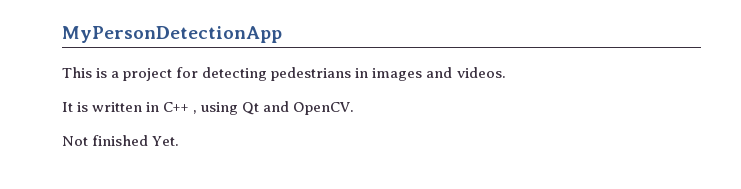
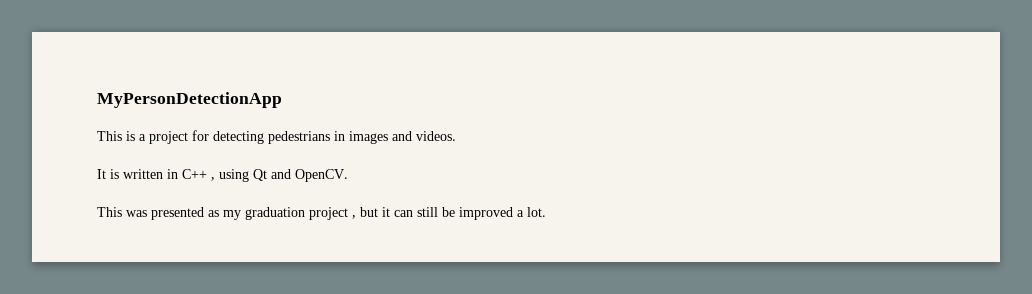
[62,135,180,146] Not finished Yet. -> [97,207,546,220] This was presented as my graduation project , but it can still be improved a lot.

